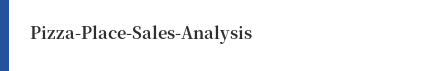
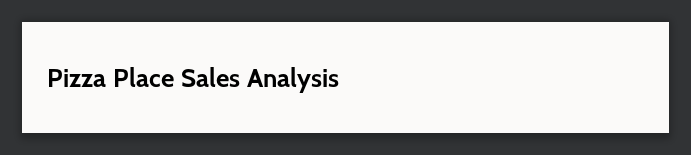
[30,25,252,44] Pizza-Place-Sales-Analysis -> [47,67,340,93] Pizza Place Sales Analysis

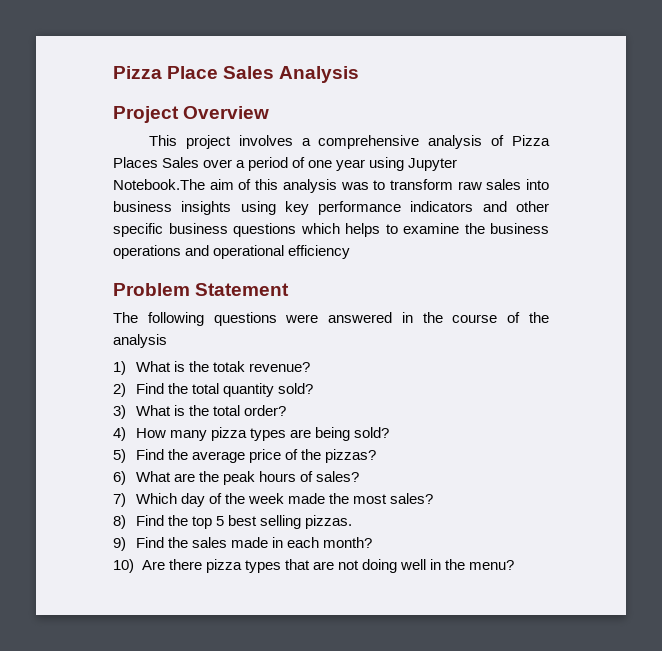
(340, 80) none -> [113,106,270,123] [148,135,550,149] [113,157,458,171] [113,179,549,193] [113,201,549,215] [113,223,549,237] [113,245,351,259] [113,283,290,296] [113,312,549,326] [113,334,167,348] [113,361,311,375] [113,383,314,397] [113,405,287,419] [113,427,390,441] [113,449,377,463] [113,471,360,485] [113,493,434,507] [113,515,353,529] [113,537,373,551] [113,559,515,573] // Project Overview // This project involves a comprehensive analysis of Pizza Places Sales over a period of one year using Jupyter Notebook.The aim of this analysis was to transform raw sales into business insights using key performance indicators and other specific business questions which helps to examine the business operations and operational efficiency // Problem Statement // The following questions were answered in the course of the analysis // 1) What is the totak revenue? // 2) Find the total quantity sold? // 3) What is the total order? // 4) How many pizza types are being sold? // 5) Find the average price of the pizzas? // 6) What are the peak hours of sales? // 7) Which day of the week made the most sales? // 8) Find the top 5 best selling pizzas. // 9) Find the sales made in each month? // 10) Are there pizza types that are not doing well in the menu?

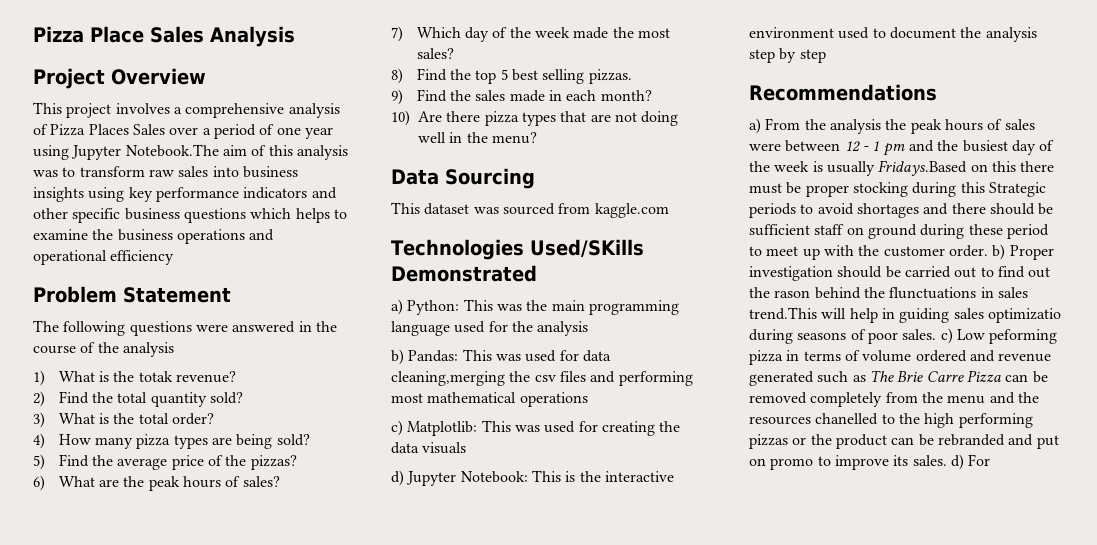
(515, 565) none -> [391,168,535,189] [391,202,669,218] [391,239,644,260] [391,265,537,282] [391,299,679,315] [391,321,589,336] [391,349,611,365] [391,371,693,386] [391,392,588,407] [391,420,681,436] [391,442,467,454] [391,470,674,486] [749,27,1037,42] [749,48,826,63] [749,84,937,101] [749,118,1035,134] [749,140,1055,156] [749,160,1055,176] [749,182,1046,197] [749,203,1054,218] [749,224,1049,239] [749,244,1054,260] [749,266,1051,281] [749,287,1028,299] [749,307,1061,323] [749,328,1058,344] [749,350,1052,365] [749,370,1048,386] [749,392,1039,407] [749,413,1033,428] [749,434,1059,449] [749,454,991,470] // Data Sourcing // This dataset was sourced from kaggle.com // Technologies Used/SKills Demonstrated // a) Python: This was the main programming language used for the analysis // b) Pandas: This was used for data cleaning,merging the csv files and performing most mathematical operations // c) Matplotlib: This was used for creating the data visuals // d) Jupyter Notebook: This is the interactive environment used to document the analysis step by step // Recommendations // a) From the analysis the peak hours of sales were between 12 - 1 pm and the busiest day of the week is usually Fridays.Based on this there must be proper stocking during this Strategic periods to avoid shortages and there should be sufficient staff on ground during these period to meet up with the customer order. b) Proper investigation should be carried out to find out the rason behind the flunctuations in sales trend.This will help in guiding sales optimizatio during seasons of poor sales. c) Low peforming pizza in terms of volume ordered and revenue generated such as The Brie Carre Pizza can be removed completely from the menu and the resources chanelled to the high performing pizzas or the product can be rebranded and put on promo to improve its sales. d) For

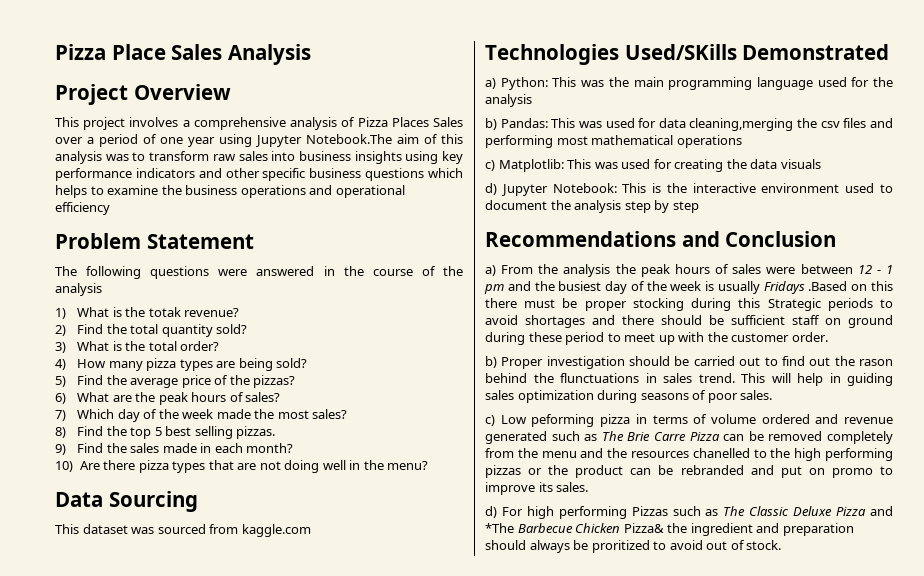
(937, 92) none -> [681,231,837,247] and Conclusion
[878,160,968,176] Fridays.Based -> [763,281,848,294] Fridays .Based
(988, 251) none -> (828, 337) //
[749,307,817,320] trend.This -> [698,373,765,383] trend. This
[987,308,1061,323] optimizatio -> [517,390,594,403] optimization
(937, 334) none -> (773, 395) //
(947, 460) none -> (589, 487) //
(991, 460) none -> [526,506,894,519] [485,523,854,536] [485,540,782,553] high performing Pizzas such as The Classic Deluxe Pizza and *The Barbecue Chicken Pizza& the ingredient and preparation should always be proritized to avoid out of stock.

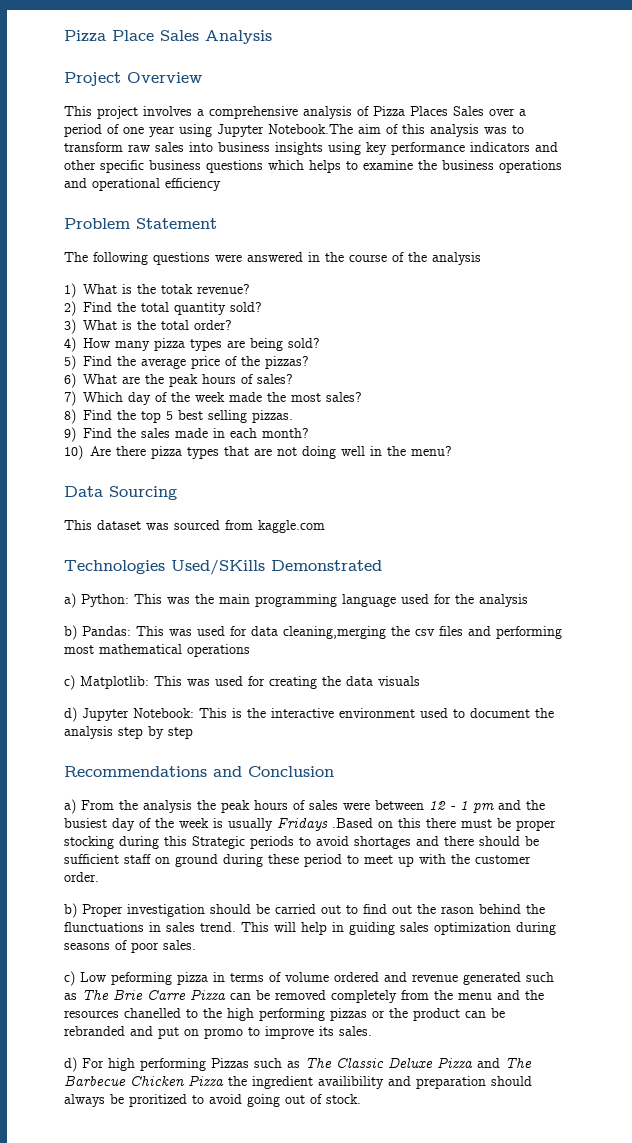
[485,523,514,533] *The -> [505,1058,532,1068] The
[623,523,664,533] Pizza& -> [188,1075,224,1087] Pizza
(753, 529) none -> [318,1076,384,1089] availibility
(703, 545) none -> [247,1094,280,1107] going

